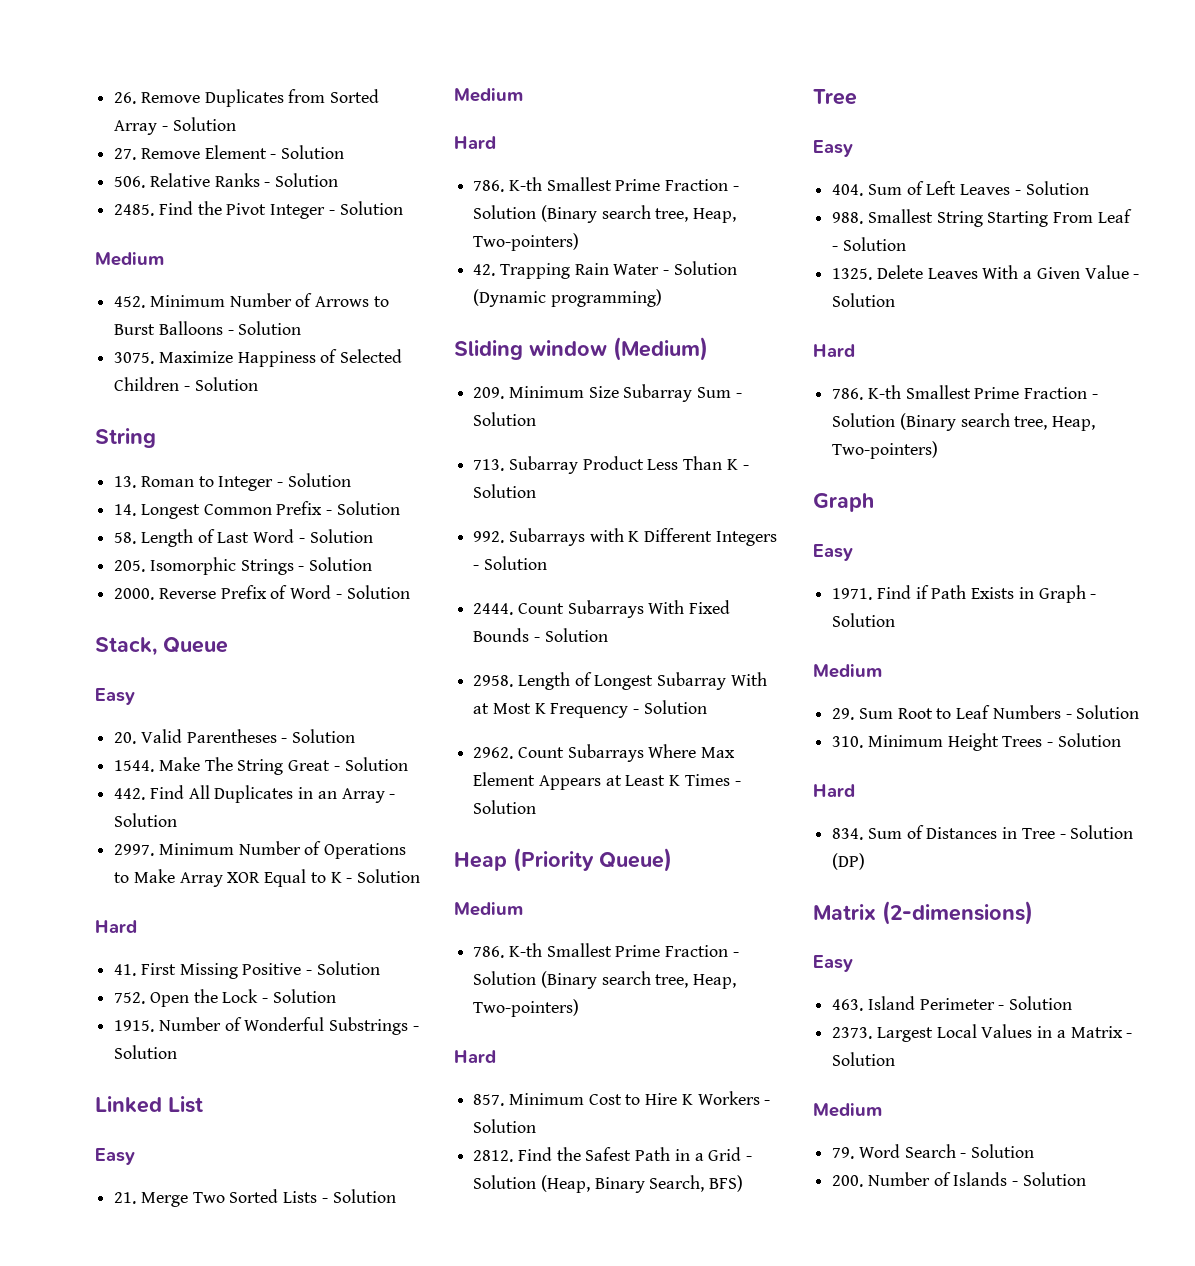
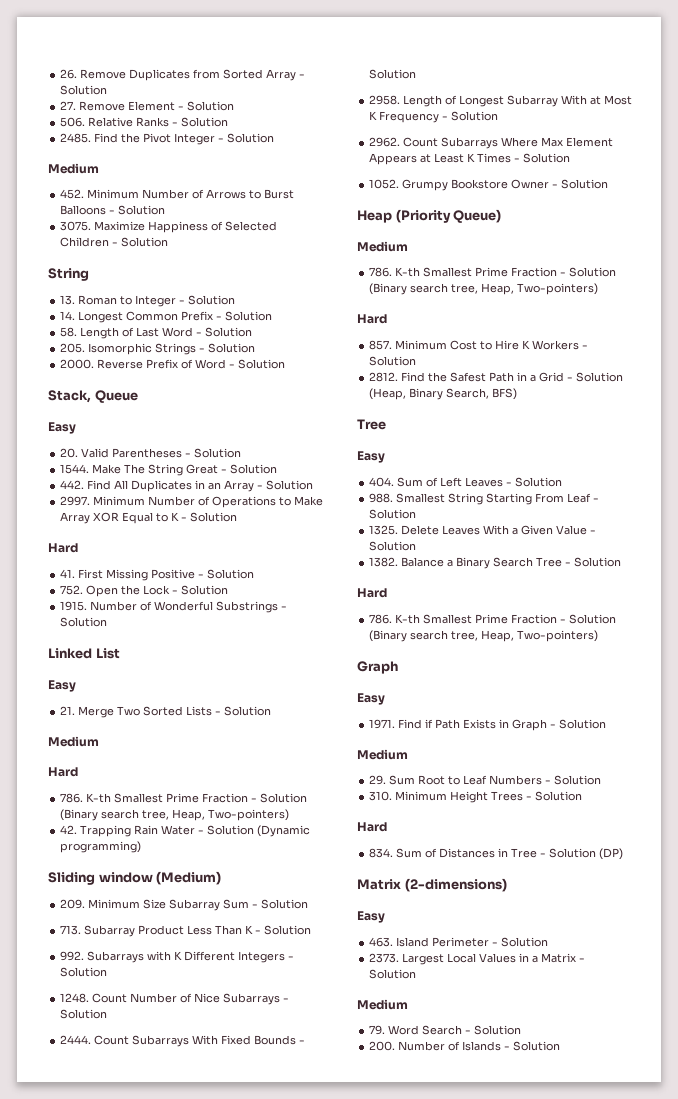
(547, 563) none -> [60,993,290,1005] [60,1009,108,1019] // 1248. Count Number of Nice Subarrays - Solution
(537, 807) none -> [369,179,609,191] // 1052. Grumpy Bookstore Owner - Solution
(896, 300) none -> [369,557,622,569] // 1382. Balance a Binary Search Tree - Solution

